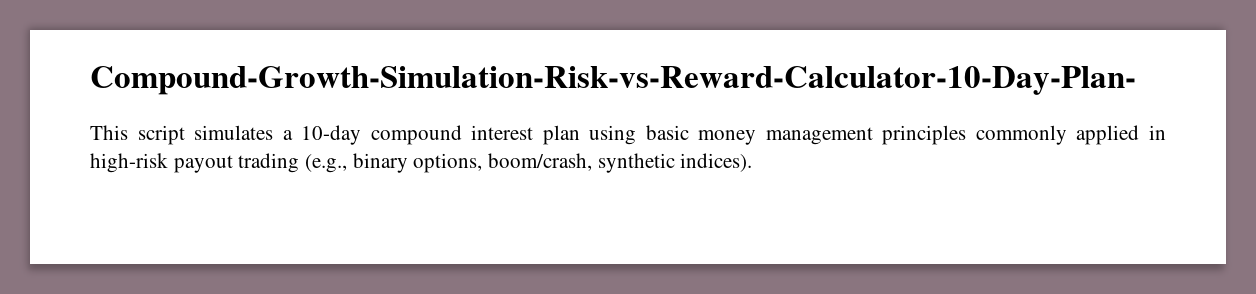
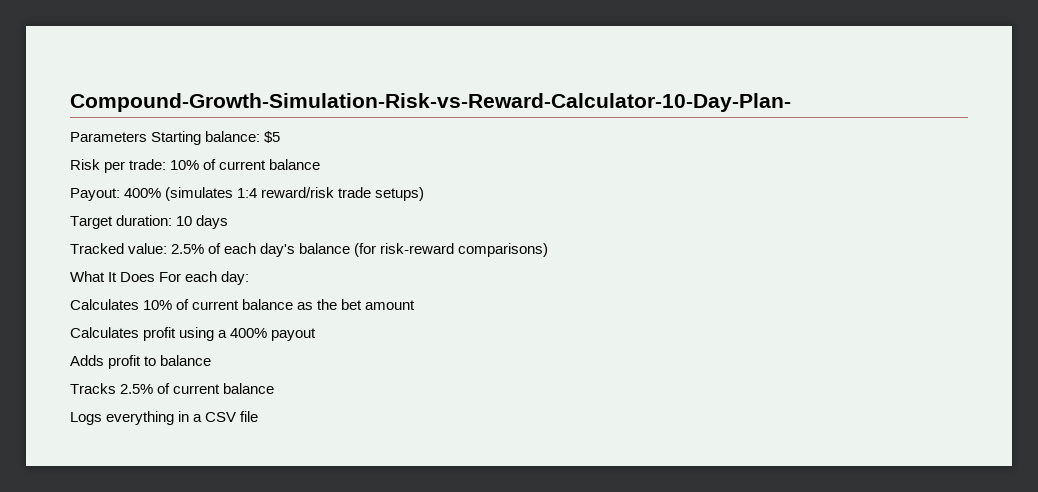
[90,125,1166,145] [90,153,753,173] This script simulates a 10-day compound interest plan using basic money management principles commonly applied in high-risk payout trading (e.g., binary options, boom/crash, synthetic indices). -> [70,131,281,145] [70,159,321,173] [70,187,425,201] [70,215,229,229] [70,243,549,257] [70,271,250,285] [70,299,416,310] [70,327,317,341] [70,355,212,369] [70,383,275,394] [70,411,259,425] Parameters Starting balance: $5 // Risk per trade: 10% of current balance // Payout: 400% (simulates 1:4 reward/risk trade setups) // Target duration: 10 days // Tracked value: 2.5% of each day's balance (for risk-reward comparisons) // What It Does For each day: // Calculates 10% of current balance as the bet amount // Calculates profit using a 400% payout // Adds profit to balance // Tracks 2.5% of current balance // Logs everything in a CSV file

